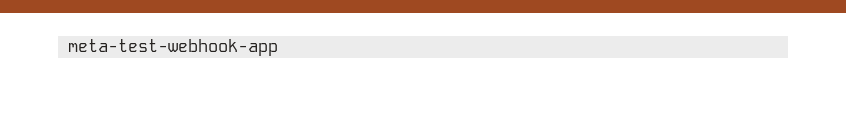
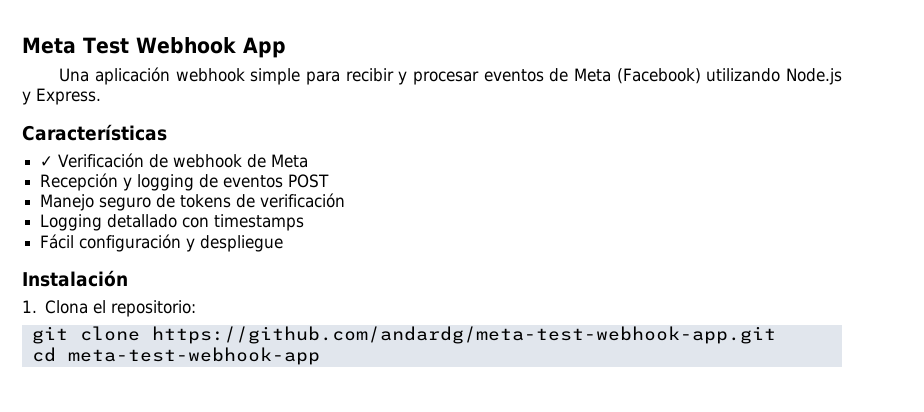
(67, 47) none -> [22,37,286,58] [59,67,842,85] [22,88,101,105] [22,124,167,141] [40,153,309,168] [40,173,330,191] [40,193,346,211] [40,214,305,231] [40,234,284,252] [22,270,128,287] [22,300,197,317] [31,326,776,344] [31,347,56,362] Meta Test Webhook App // Una aplicación webhook simple para recibir y procesar eventos de Meta (Facebook) utilizando Node.js y Express. // Características // ✓ Verificación de webhook de Meta // Recepción y logging de eventos POST // Manejo seguro de tokens de verificación // Logging detallado con timestamps // Fácil configuración y despliegue // Instalación // 1. Clona el repositorio: // git clone https://github.com/andardg/meta-test-webhook-app.git // cd

